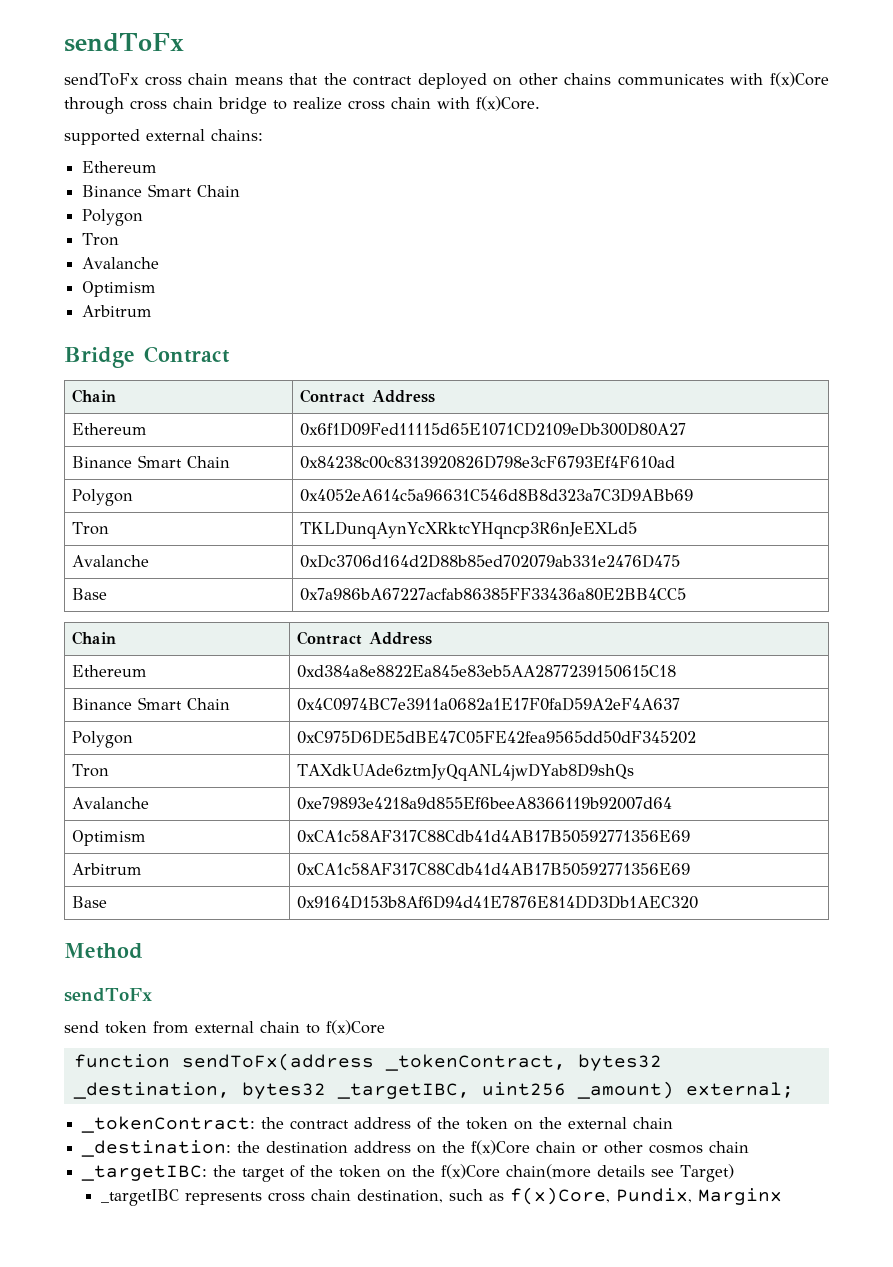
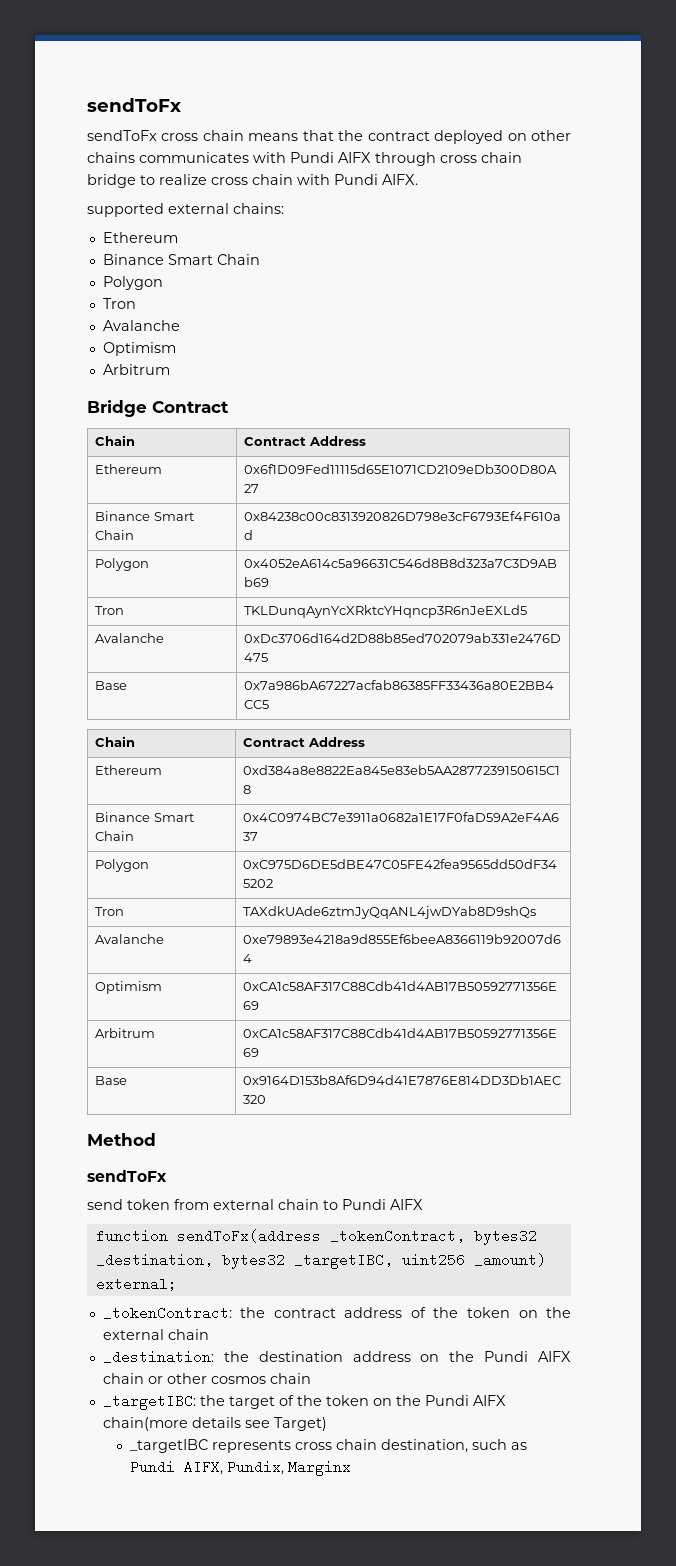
[769,72,829,87] f(x)Core -> [290,152,371,163] Pundi AIFX
[476,96,540,111] f(x)Core. -> [334,174,418,185] Pundi AIFX.
[326,1020,385,1035] f(x)Core -> [342,1199,423,1210] Pundi AIFX
[471,1140,531,1155] f(x)Core -> [484,1351,571,1362] Pundi AIFX
[441,1164,501,1179] f(x)Core -> [424,1395,506,1406] Pundi AIFX
[510,1187,611,1205] f(x)Core, -> [129,1460,223,1475] Pundi AIFX,

